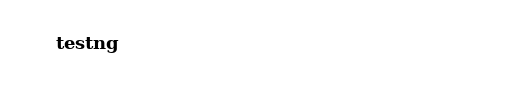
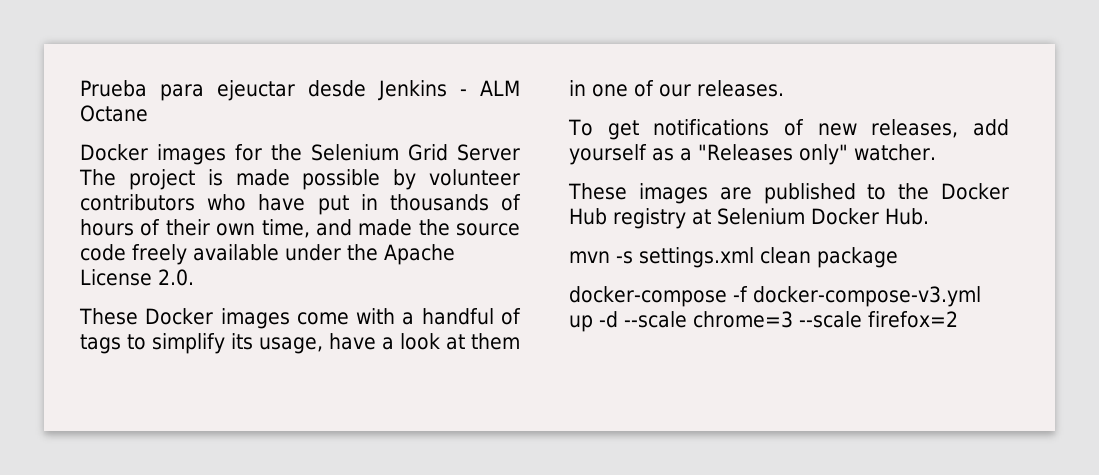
[56,37,119,53] testng -> [80,80,520,101] [80,105,148,122] [80,144,520,165] [79,169,520,190] [80,194,521,215] [80,219,520,238] [80,244,455,265] [80,269,194,286] [79,308,521,329] [80,333,520,354] [569,80,784,97] [568,119,1009,140] [569,144,936,165] [568,183,1010,204] [569,208,929,229] [569,247,898,268] [569,286,981,307] [569,311,958,332] Prueba para ejeuctar desde Jenkins - ALM Octane // Docker images for the Selenium Grid Server The project is made possible by volunteer contributors who have put in thousands of hours of their own time, and made the source code freely available under the Apache License 2.0. // These Docker images come with a handful of tags to simplify its usage, have a look at them in one of our releases. // To get notifications of new releases, add yourself as a "Releases only" watcher. // These images are published to the Docker Hub registry at Selenium Docker Hub. // mvn -s settings.xml clean package // docker-compose -f docker-compose-v3.yml up -d --scale chrome=3 --scale firefox=2

